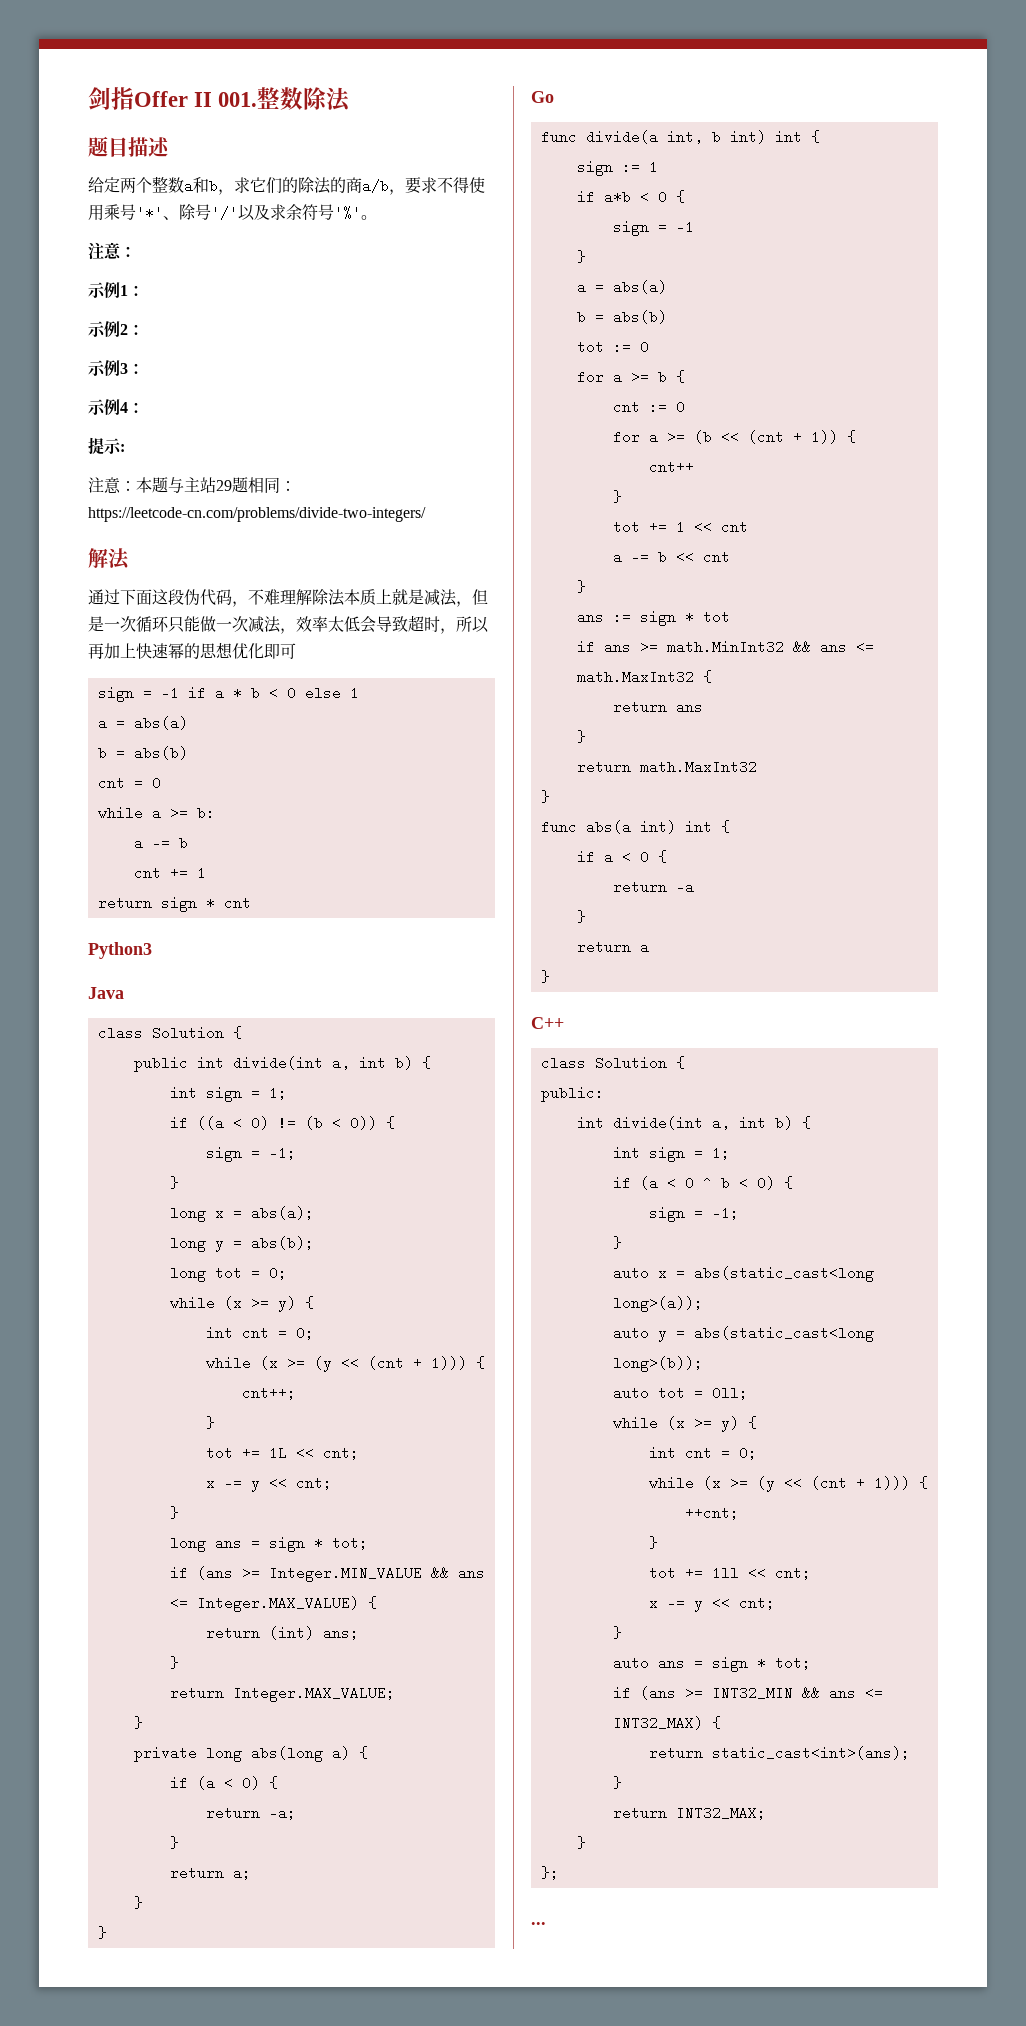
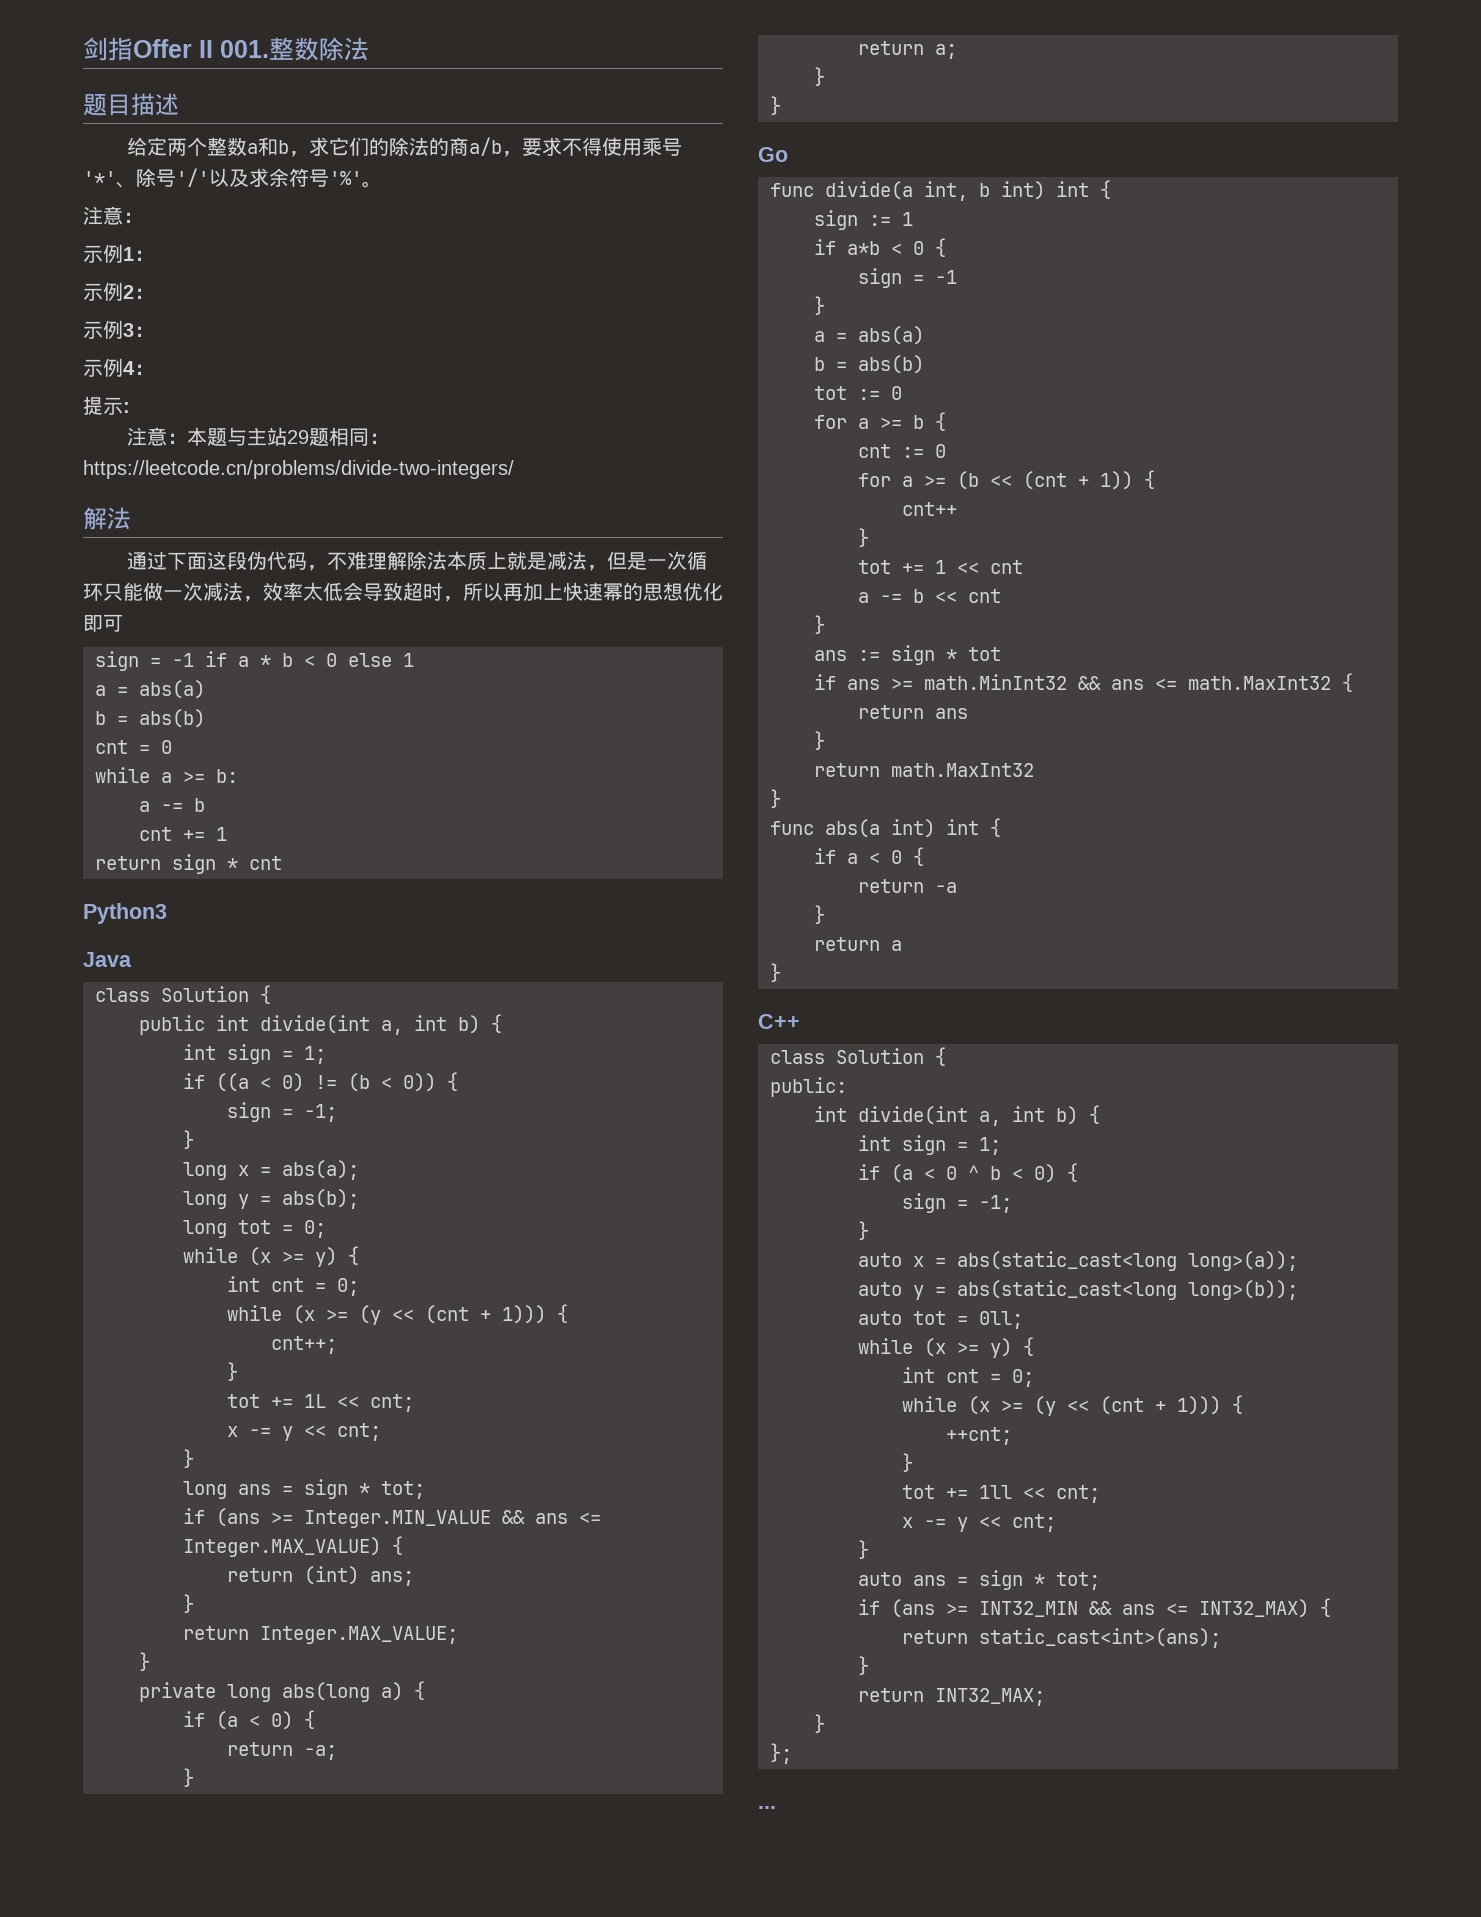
[88,507,426,522] https://leetcode-cn.com/problems/divide-two-integers/ -> [83,460,514,479] https://leetcode.cn/problems/divide-two-integers/

